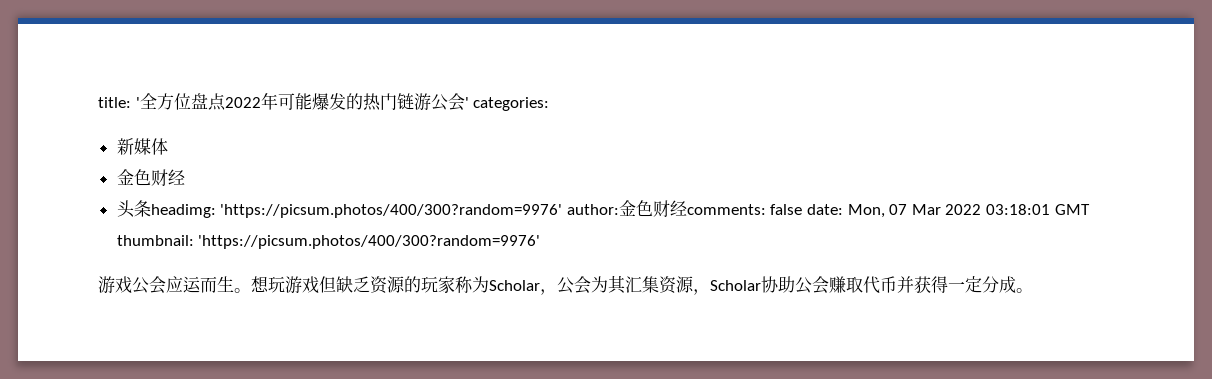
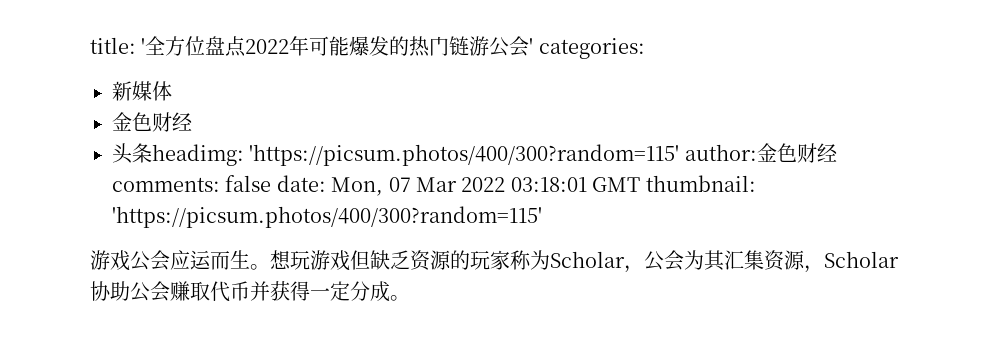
[220,204,563,218] 'https://picsum.photos/400/300?random=9976' -> [249,144,680,166] 'https://picsum.photos/400/300?random=115'
[198,235,541,249] 'https://picsum.photos/400/300?random=9976' -> [112,206,542,228] 'https://picsum.photos/400/300?random=115'

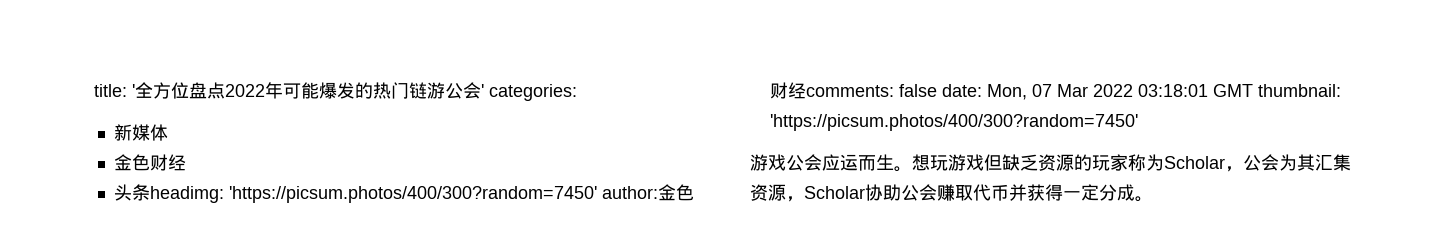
[249,144,680,166] 'https://picsum.photos/400/300?random=115' -> [228,186,597,203] 'https://picsum.photos/400/300?random=7450'
[112,206,542,228] 'https://picsum.photos/400/300?random=115' -> [769,114,1138,131] 'https://picsum.photos/400/300?random=7450'

